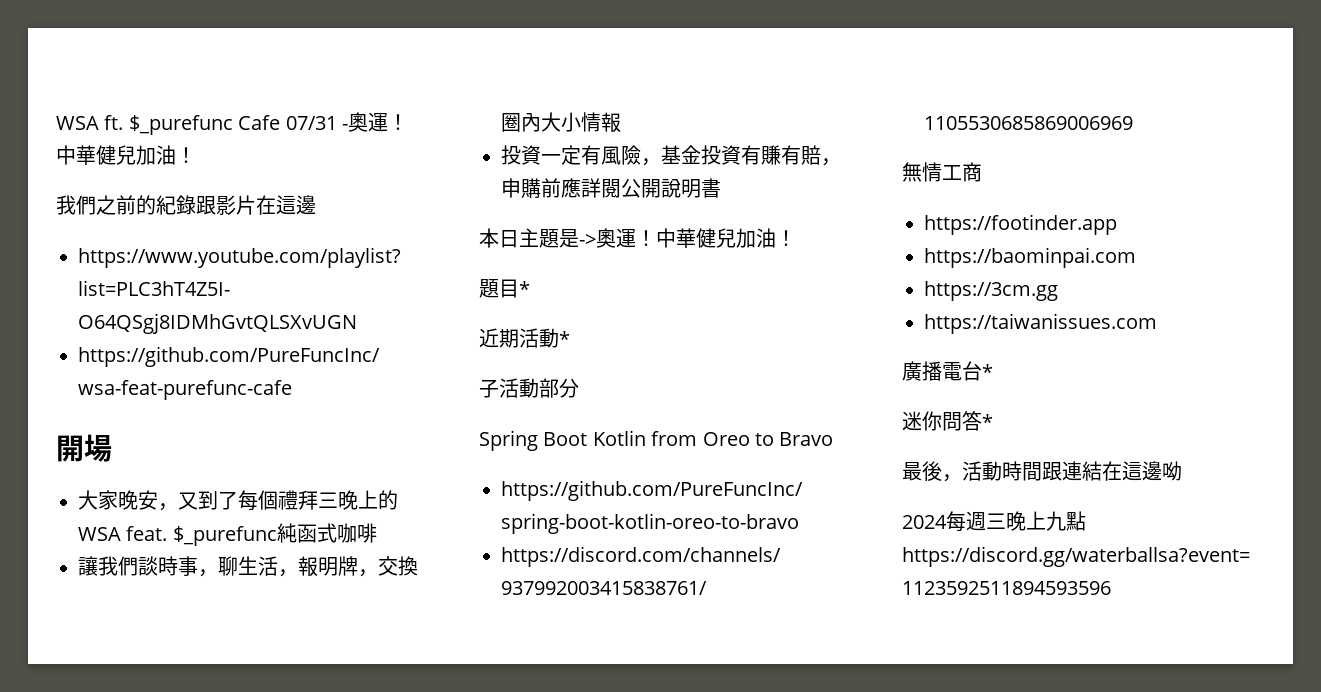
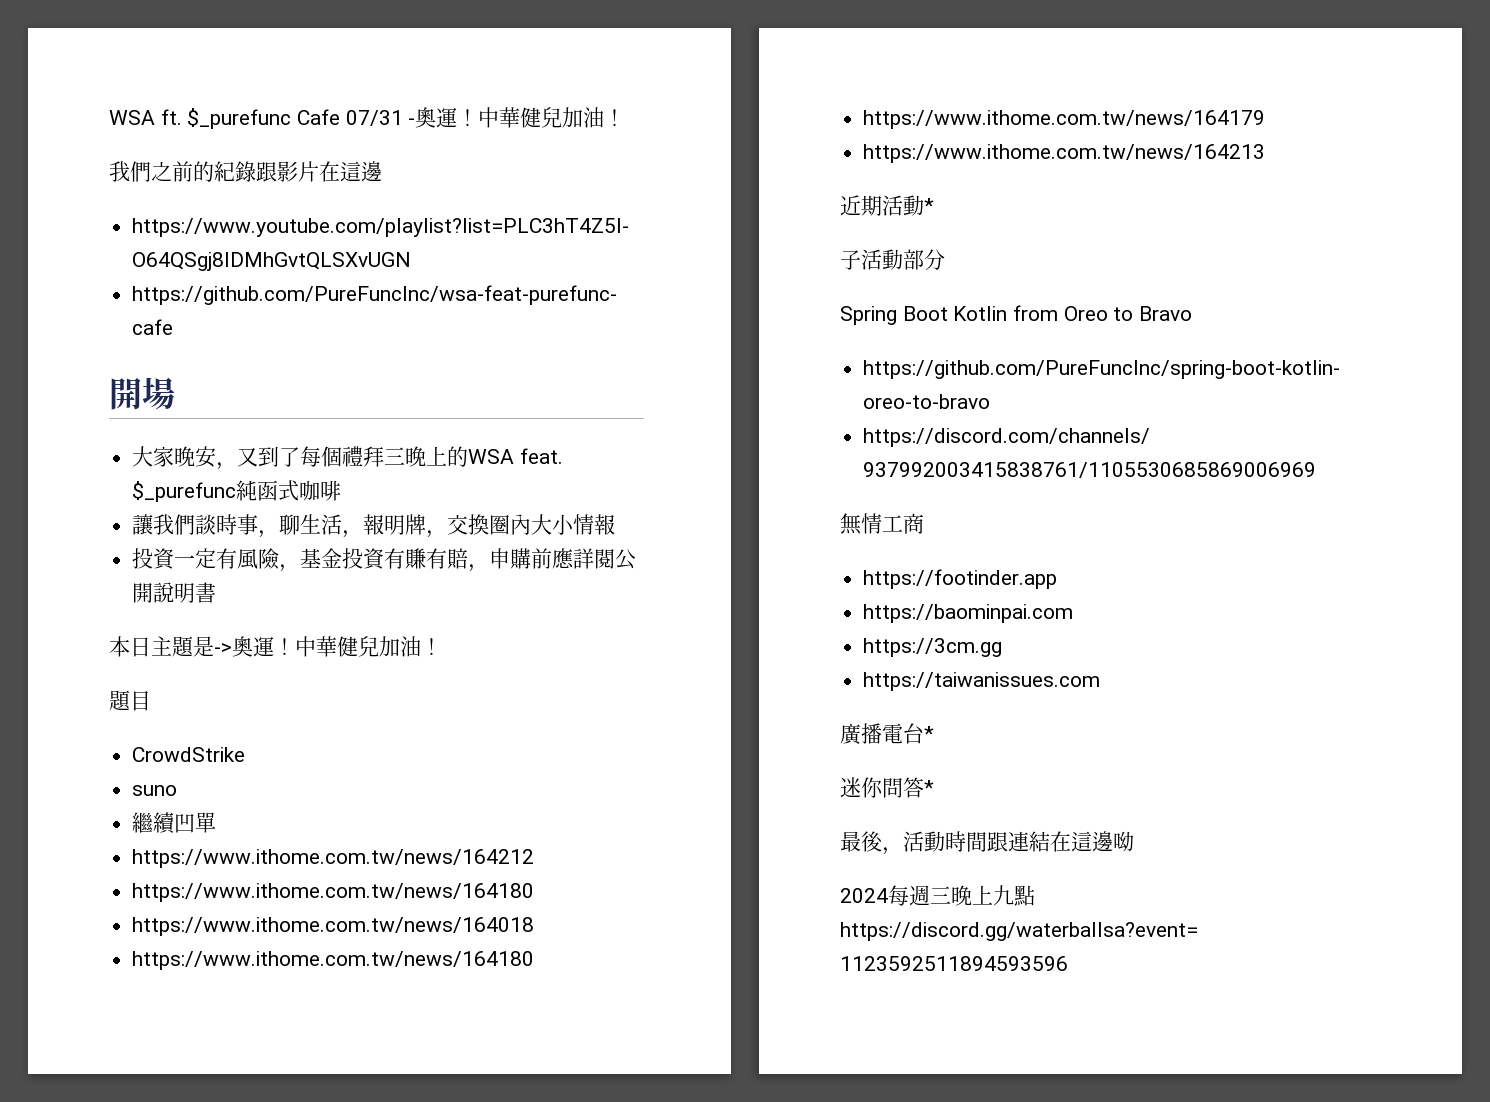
[519,281,530,296] * -> [132,747,246,762] [132,785,178,796] [132,812,217,834] [132,849,535,868] [132,883,535,902] [132,917,535,936] [132,951,535,970] [863,110,1266,129] [863,144,1266,163] // CrowdStrike // suno // 繼續凹單 // https://www.ithome.com.tw/news/164212 // https://www.ithome.com.tw/news/164180 // https://www.ithome.com.tw/news/164018 // https://www.ithome.com.tw/news/164180 // https://www.ithome.com.tw/news/164179 // https://www.ithome.com.tw/news/164213

